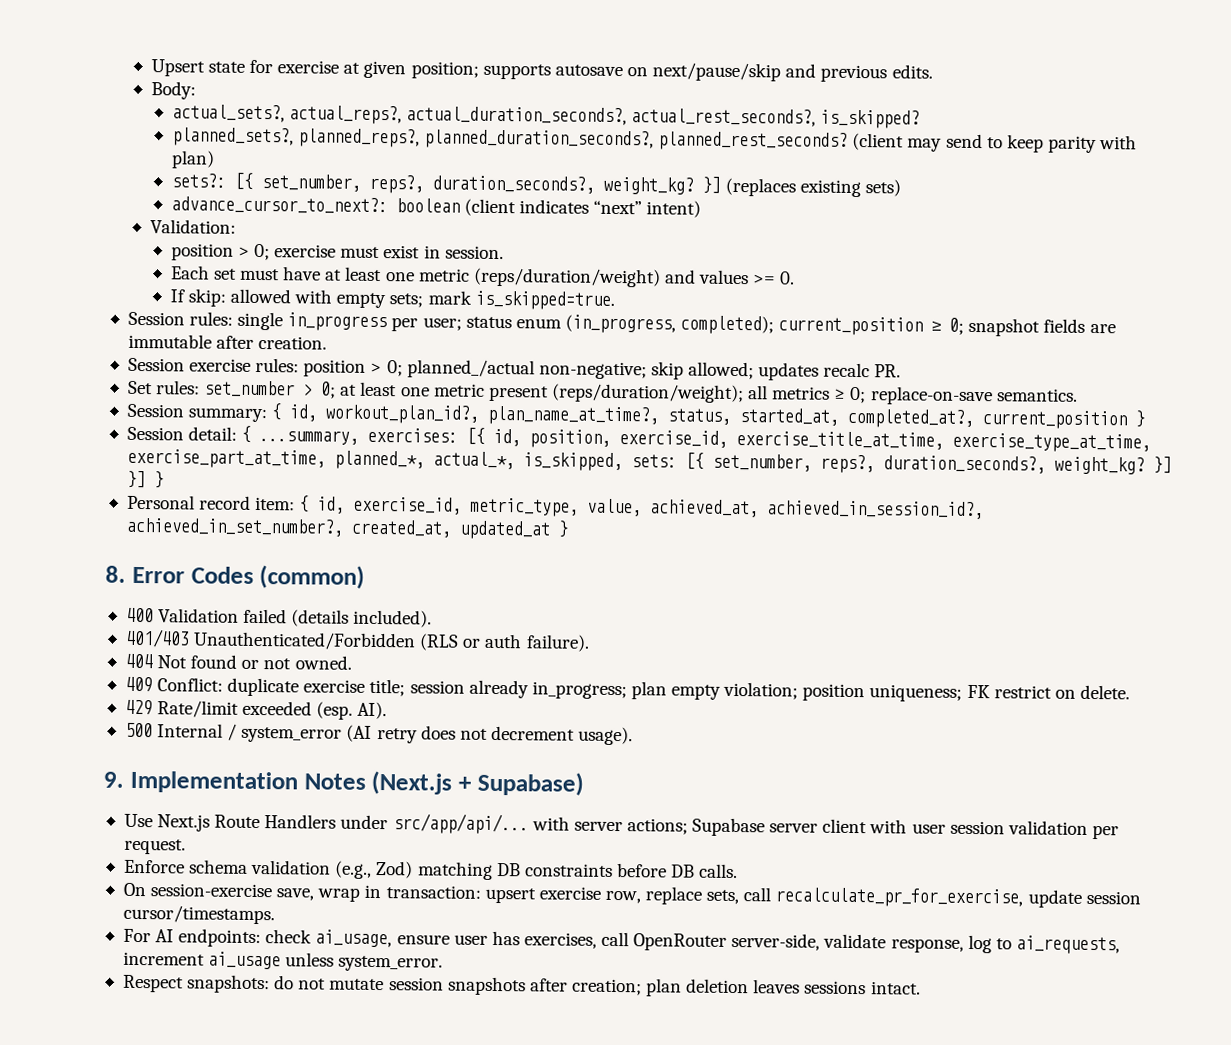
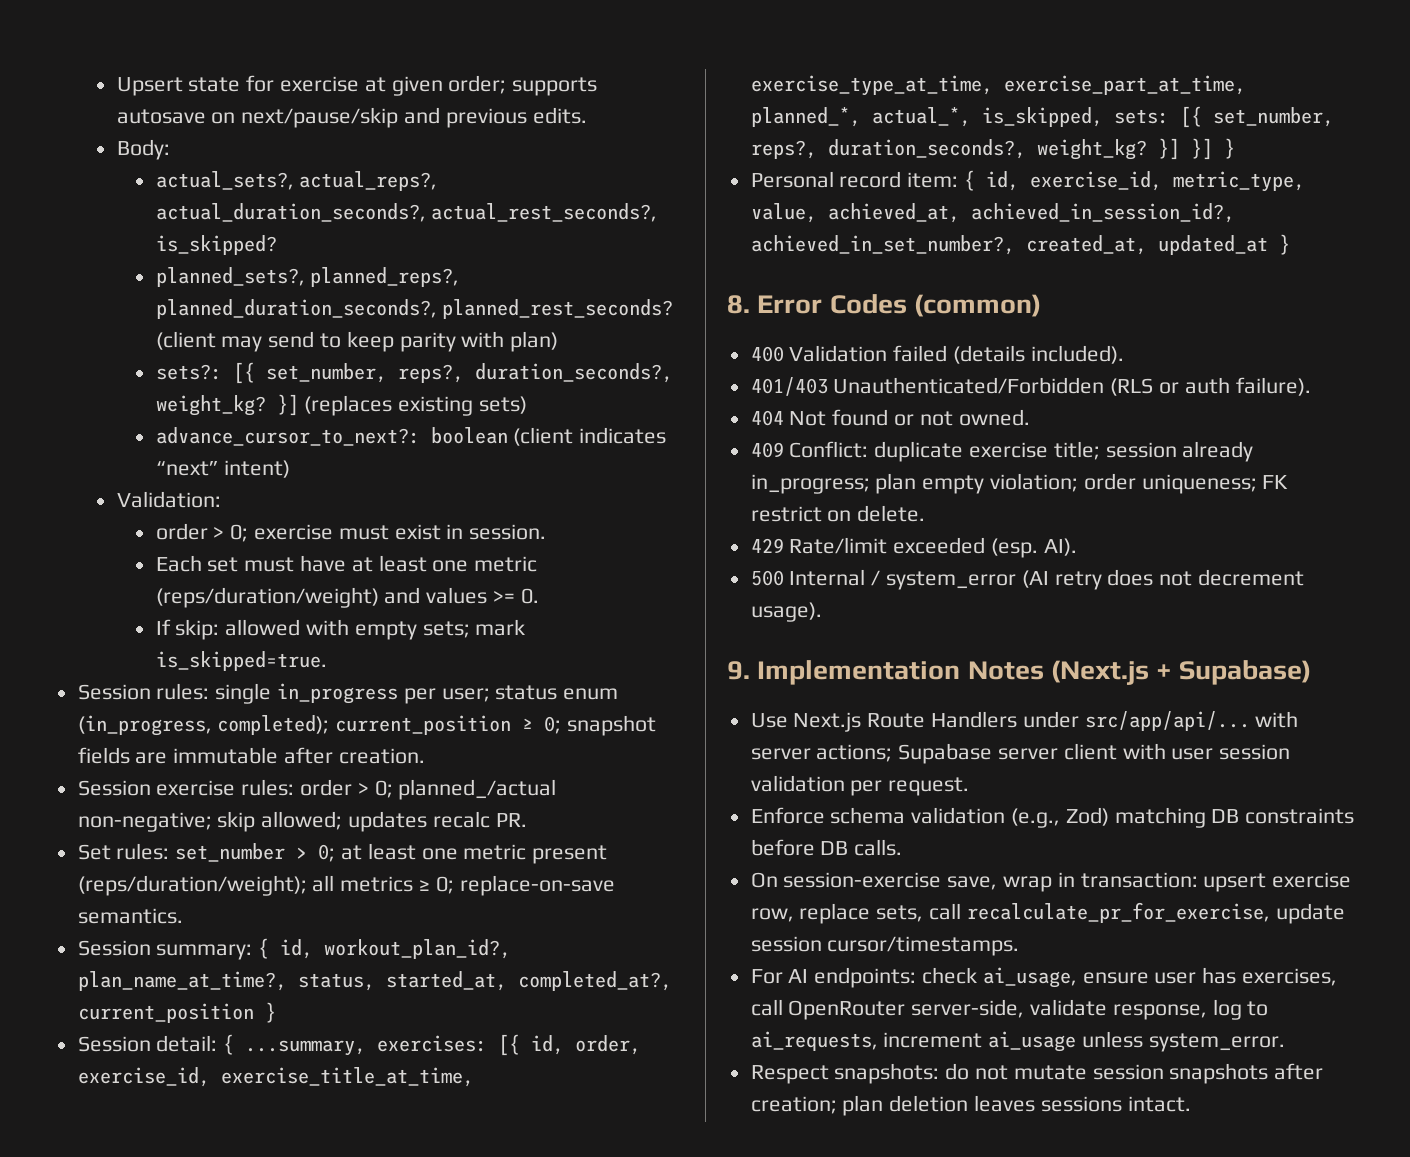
[410,61,479,79] position; -> [448,75,507,94] order;
[170,243,234,261] position -> [155,523,208,540] order
[303,359,367,377] position -> [300,779,353,796] order
[529,429,612,448] position, -> [575,1035,642,1055] order,
[802,683,866,702] position -> [1083,473,1136,490] order

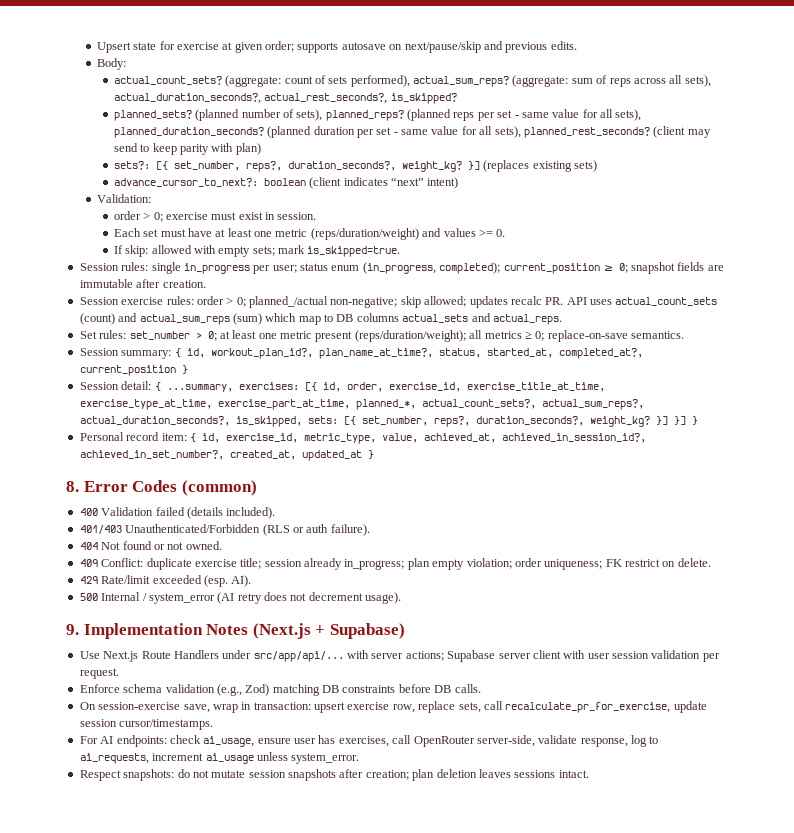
[155,171,438,191] [155,203,658,222] [155,235,277,255] [155,267,460,287] [155,299,437,319] actual_sets?, actual_reps?, actual_duration_seconds?, actual_rest_seconds?, is_skipped? // planned_sets?, planned_reps?, planned_duration_seconds?, -> [113,75,711,87] [113,93,457,104] [113,109,642,121] [113,126,521,138] actual_count_sets? (aggregate: count of sets performed), actual_sum_reps? (aggregate: sum of reps across all sets), actual_duration_seconds?, actual_rest_seconds?, is_skipped? // planned_sets? (planned number of sets), planned_reps? (planned reps per set - same value for all sets), planned_duration_seconds? (planned duration per set - same value for all sets),
(527, 820) none -> [566,297,718,306] [79,313,562,325] API uses actual_count_sets (count) and actual_sum_reps (sum) which map to DB columns actual_sets and actual_reps.
[871,107,971,127] actual_*, -> [421,399,644,410] [79,416,230,426] actual_count_sets?, actual_sum_reps?, actual_duration_seconds?,

